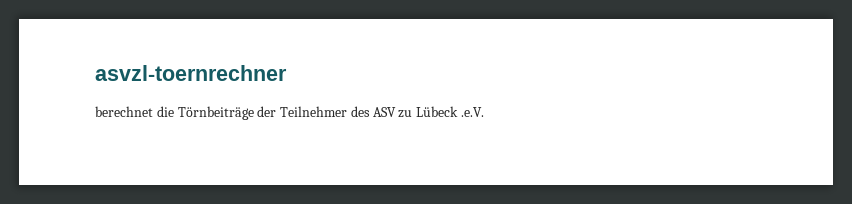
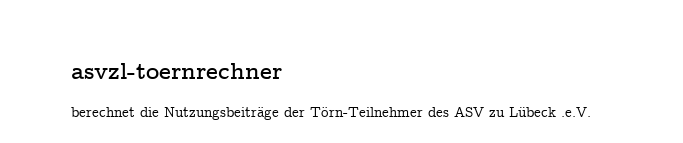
[177,106,348,120] Törnbeiträge der Teilnehmer -> [164,107,423,120] Nutzungsbeiträge der Törn-Teilnehmer

